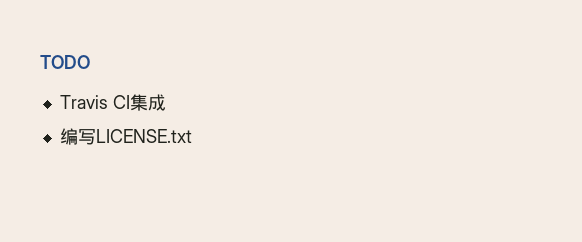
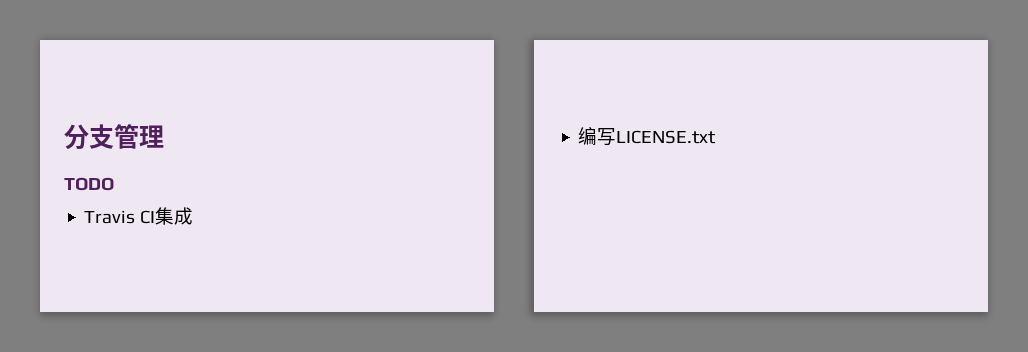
(40, 62) none -> [64,124,164,150] 分支管理 //

